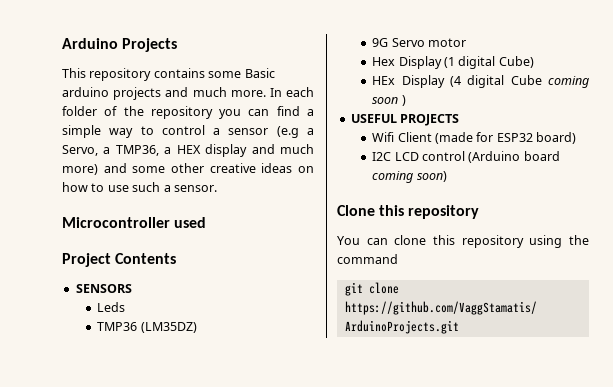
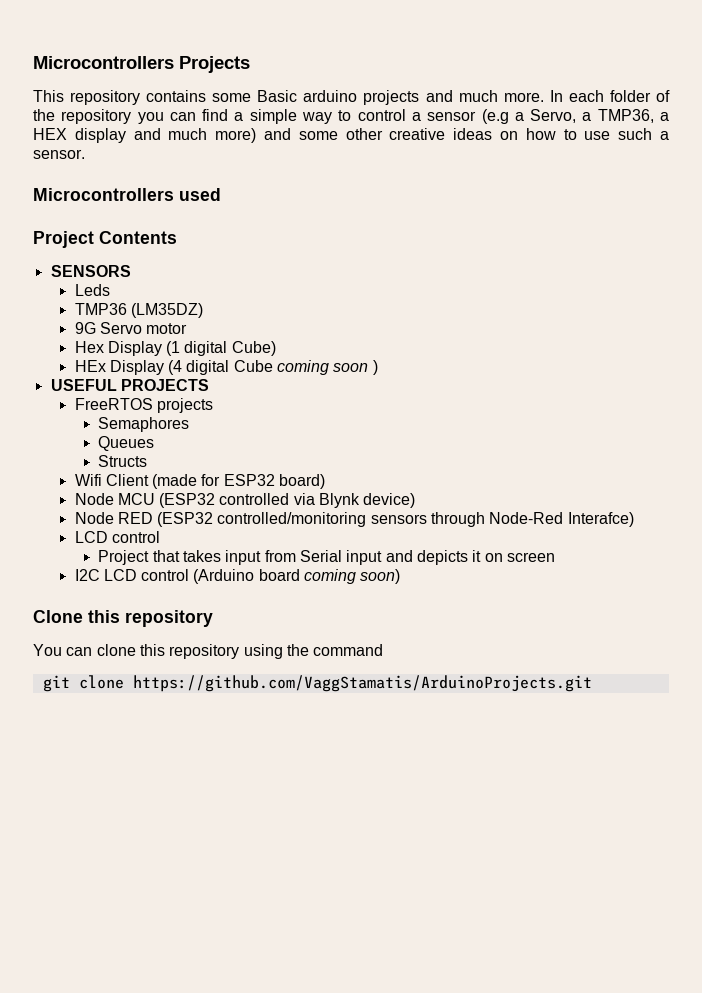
[62,38,118,49] Arduino -> [33,56,174,69] Microcontrollers
[62,217,170,228] Microcontroller -> [33,188,174,201] Microcontrollers
(460, 120) none -> [74,398,213,413] [98,417,190,432] [98,436,155,451] [98,455,148,467] // FreeRTOS projects // Semaphores // Queues // Structs
(577, 138) none -> [74,493,416,508] [74,512,634,527] [74,531,160,543] [98,550,555,565] // Node MCU (ESP32 controlled via Blynk device) // Node RED (ESP32 controlled/monitoring sensors through Node-Red Interafce) // LCD control // Project that takes input from Serial input and depicts it on screen

